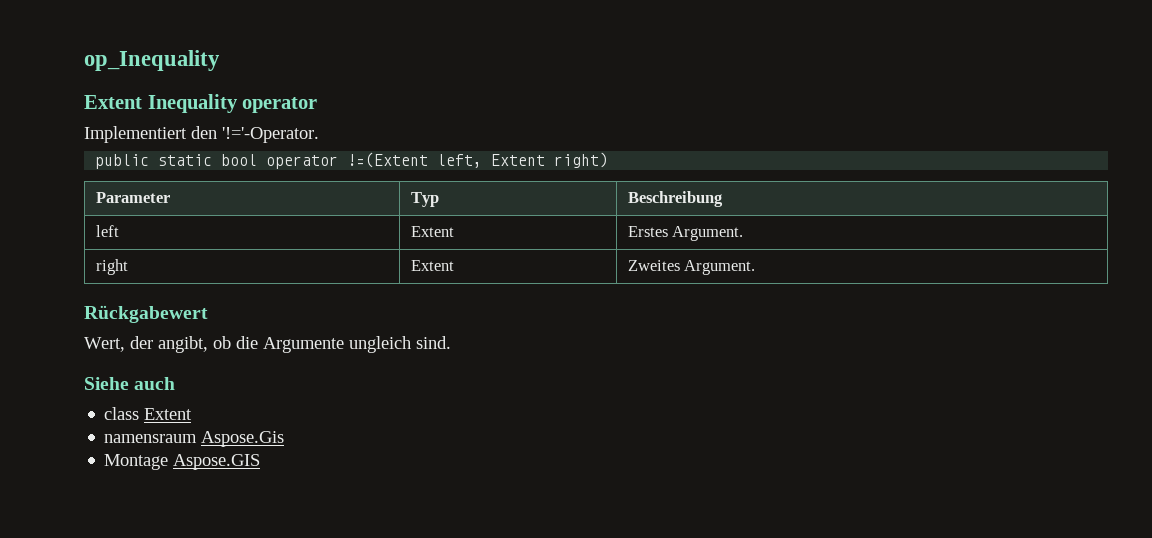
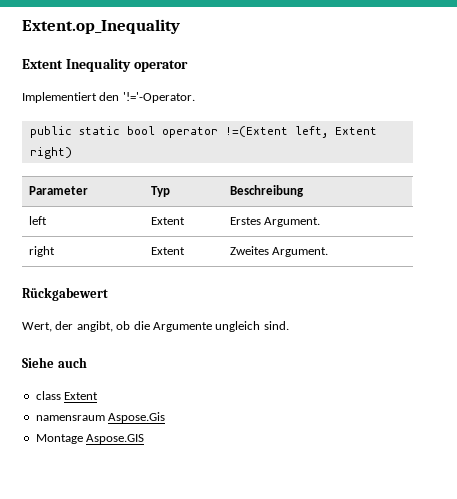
[84,50,220,71] op_Inequality -> [22,19,180,34] Extent.op_Inequality

